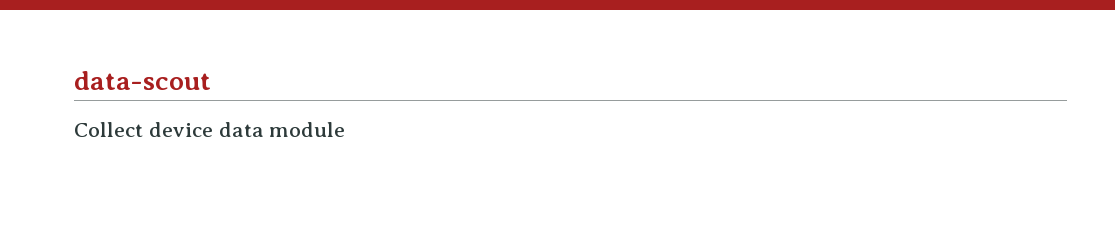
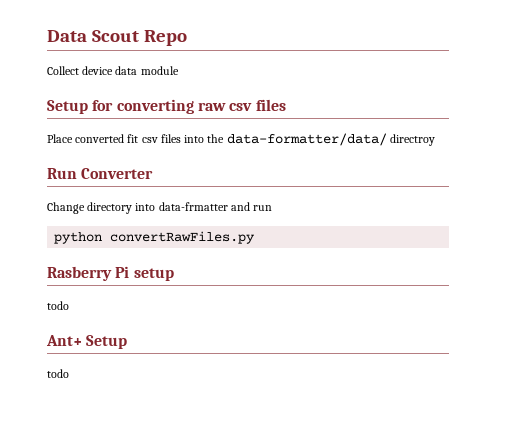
[74,71,211,90] data-scout -> [47,30,187,46] Data Scout Repo
(346, 129) none -> [47,99,286,114] [47,133,435,146] [47,168,154,179] [47,202,273,214] [54,231,256,244] [47,266,174,281] [47,301,69,310] [46,335,128,349] [47,369,69,378] // Setup for converting raw csv files // Place converted fit csv files into the data-formatter/data/ directroy // Run Converter // Change directory into data-frmatter and run // python convertRawFiles.py // Rasberry Pi setup // todo // Ant+ Setup // todo

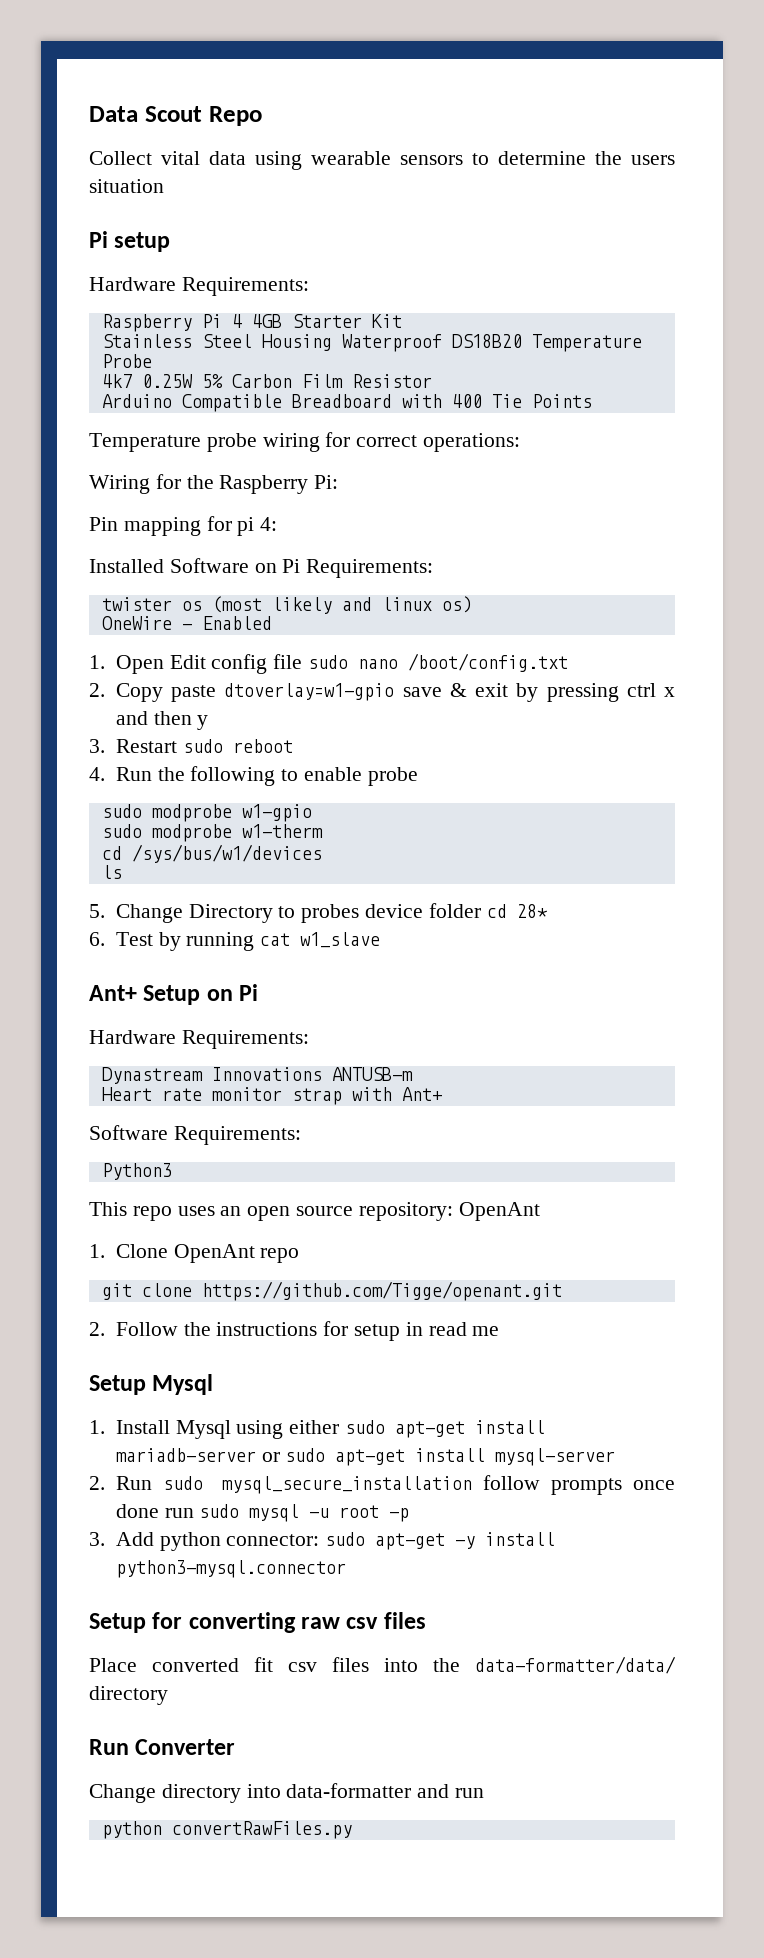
[82,66,179,75] device data module -> [161,151,675,170] [89,179,164,193] [89,231,171,252] [89,277,309,296] [101,314,402,332] [101,334,642,352] [101,354,152,368] [101,374,432,388] [101,394,592,412] [89,432,521,452] [89,474,339,494] [89,516,278,536] [89,558,434,578] [101,596,472,614] [101,616,272,630] [89,653,568,674] [89,683,675,702] [115,711,209,730] [89,739,293,753] [89,766,418,786] [101,804,312,822] [101,824,323,842] [101,844,322,863] [101,865,122,879] [89,903,548,923] [89,932,381,951] [89,984,259,1005] [89,1030,309,1049] [101,1067,413,1084] [101,1087,442,1105] [89,1125,301,1145] [101,1163,172,1180] [89,1202,540,1221] [89,1244,300,1263] [101,1281,562,1301] [89,1321,500,1341] [89,1374,214,1395] [89,1420,545,1439] [115,1448,616,1466] [89,1475,675,1495] [115,1504,410,1522] [89,1532,556,1551] [115,1560,346,1578] vital data using wearable sensors to determine the users situation // Pi setup // Hardware Requirements: // Raspberry Pi 4 4GB Starter Kit // Stainless Steel Housing Waterproof DS18B20 Temperature Probe // 4k7 0.25W 5% Carbon Film Resistor // Arduino Compatible Breadboard with 400 Tie Points // Temperature probe wiring for correct operations: // Wiring for the Raspberry Pi: // Pin mapping for pi 4: // Installed Software on Pi Requirements: // twister os (most likely and linux os) // OneWire - Enabled // 1. Open Edit config file sudo nano /boot/config.txt // 2. Copy paste dtoverlay=w1-gpio save & exit by pressing ctrl x and then y // 3. Restart sudo reboot // 4. Run the following to enable probe // sudo modprobe w1-gpio // sudo modprobe w1-therm // cd /sys/bus/w1/devices // ls // 5. Change Directory to probes device folder cd 28* // 6. Test by running cat w1_slave // Ant+ Setup on Pi // Hardware Requirements: // Dynastream Innovations ANTUSB-m // Heart rate monitor strap with Ant+ // Software Requirements: // Python3 // This repo uses an open source repository: OpenAnt // 1. Clone OpenAnt repo // git clone https://github.com/Tigge/openant.git // 2. Follow the instructions for setup in read me // Setup Mysql // 1. Install Mysql using either sudo apt-get install mariadb-server or sudo apt-get install mysql-server // 2. Run sudo mysql_secure_installation follow prompts once done run sudo mysql -u root -p // 3. Add python connector: sudo apt-get -y install python3-mysql.connector
[389,134,435,146] directroy -> [89,1686,168,1705] directory
[158,202,228,211] data-frmatter -> [286,1783,412,1798] data-formatter
[47,266,174,281] [47,301,69,310] [46,335,128,349] [47,369,69,378] // Rasberry Pi setup // todo // Ant+ Setup // todo -> (352, 1830) none

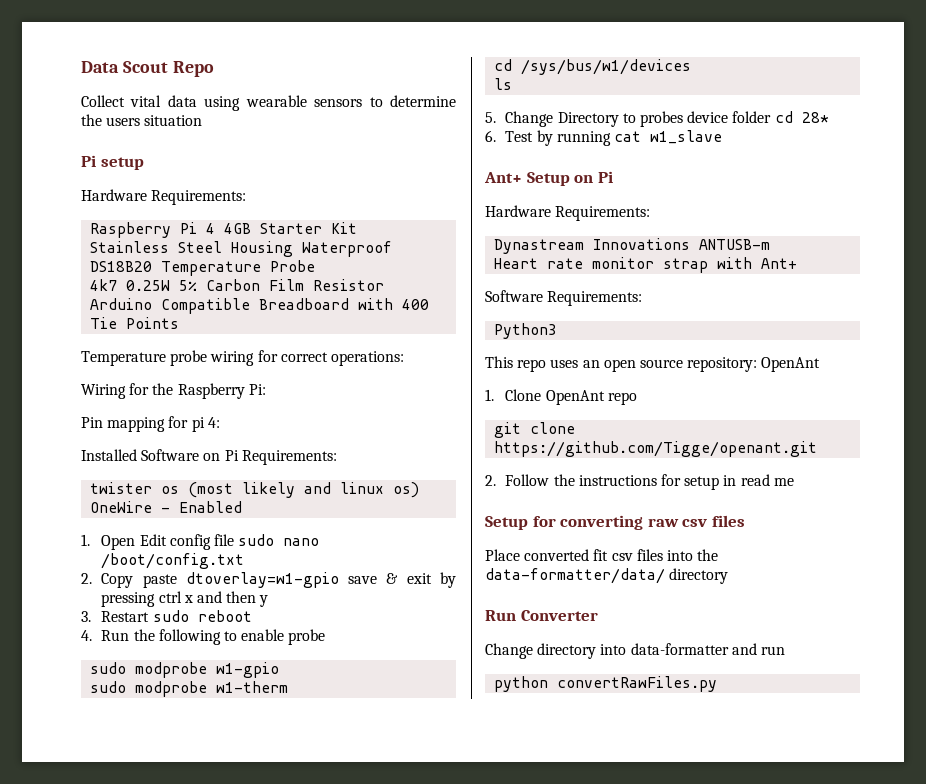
[89,1374,214,1395] [89,1420,545,1439] [115,1448,616,1466] [89,1475,675,1495] [115,1504,410,1522] [89,1532,556,1551] [115,1560,346,1578] // Setup Mysql // 1. Install Mysql using either sudo apt-get install mariadb-server or sudo apt-get install mysql-server // 2. Run sudo mysql_secure_installation follow prompts once done run sudo mysql -u root -p // 3. Add python connector: sudo apt-get -y install python3-mysql.connector -> (794, 482) none

